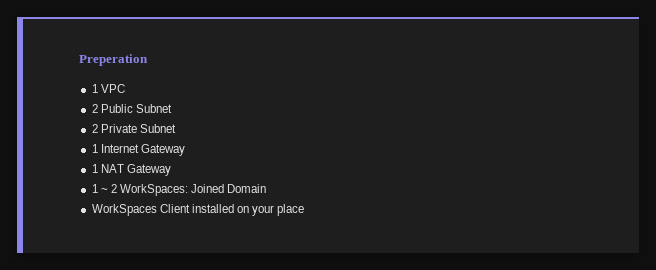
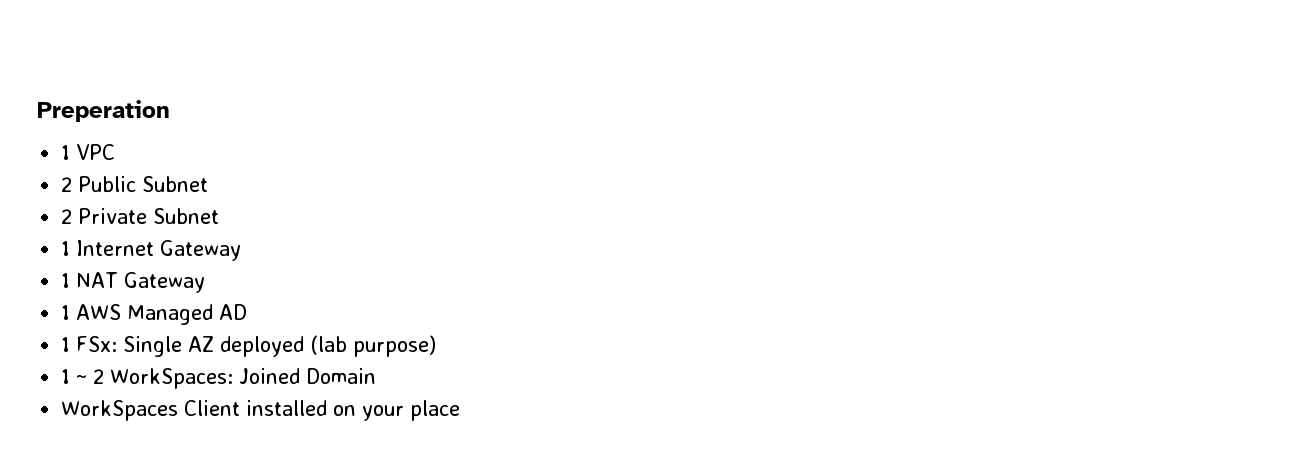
(171, 170) none -> [61,304,248,325] [61,335,437,357] // 1 AWS Managed AD // 1 FSx: Single AZ deployed (lab purpose)

